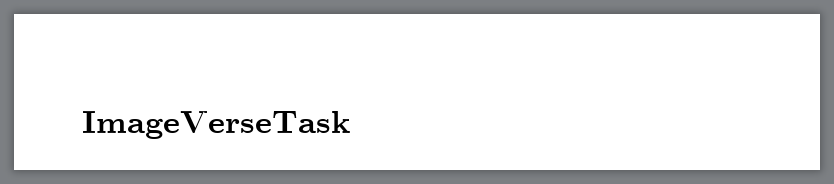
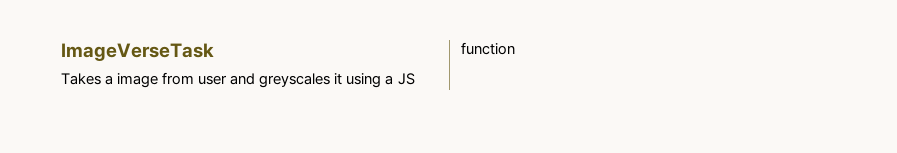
(350, 125) none -> [61,72,415,88] [461,42,515,55] // Takes a image from user and greyscales it using a JS function

